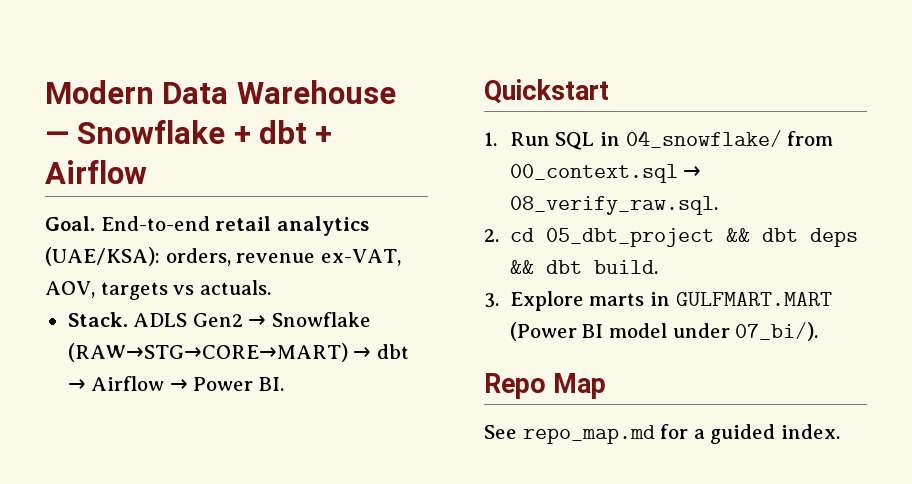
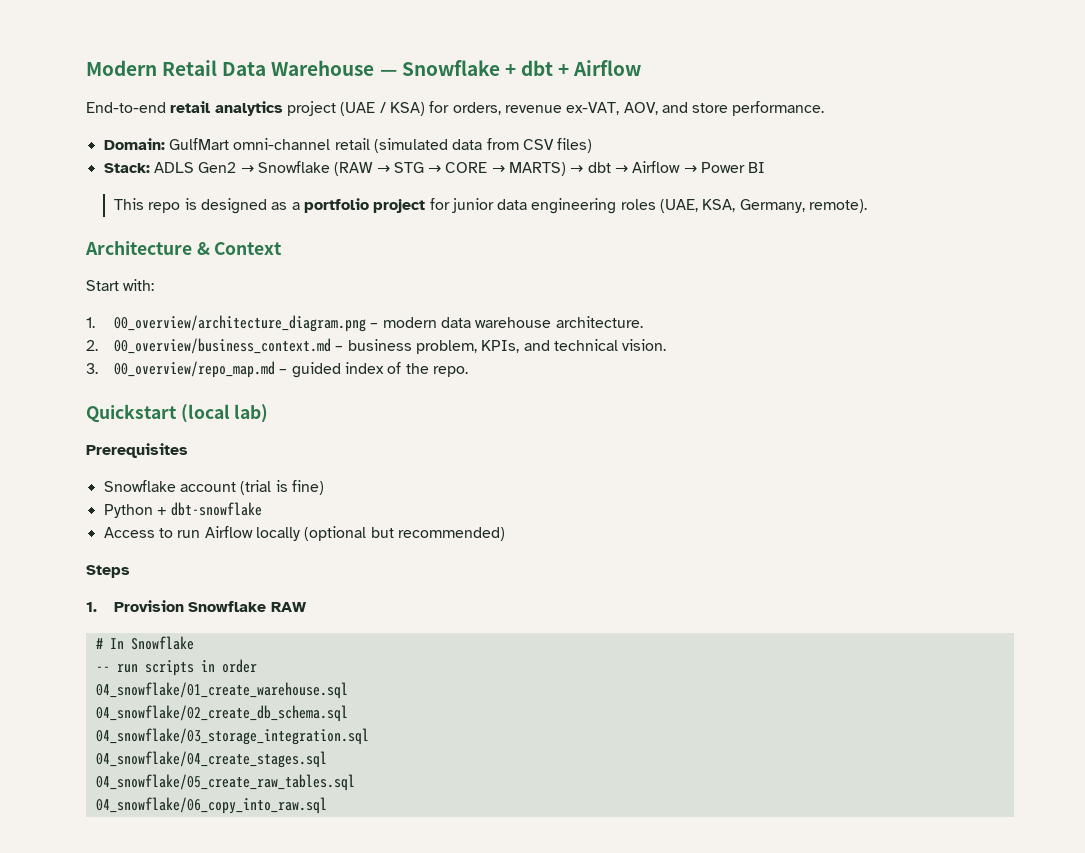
(154, 92) none -> [162,60,218,76] Retail
[45,216,95,231] Goal. -> (642, 68) none
[45,247,401,266] [45,280,271,300] [67,312,371,327] [67,343,348,362] (UAE/KSA): orders, revenue ex-VAT, AOV, targets vs actuals. // Stack. ADLS Gen2 → Snowflake (RAW→STG→CORE→MART) -> [286,101,825,116] [103,138,593,153] [103,161,567,176] project (UAE / KSA) for orders, revenue ex-VAT, AOV, and store performance. // Domain: GulfMart omni-channel retail (simulated data from CSV files) // Stack: ADLS Gen2 → Snowflake (RAW → STG → CORE → MARTS)
[258,377,284,391] [484,79,609,104] [484,130,834,150] [509,164,702,183] [509,196,718,215] [484,228,858,247] [509,260,658,274] [484,291,832,311] [509,322,819,341] [484,373,607,399] [484,424,840,444] BI. // Quickstart // 1. Run SQL in 04_snowflake/ from 00_context.sql → 08_verify_raw.sql. // 2. cd 05_dbt_project && dbt deps && dbt build. // 3. Explore marts in GULFMART.MART (Power BI model under 07_bi/). // Repo Map // See repo_map.md for a guided index. -> [748,162,766,173] [113,198,868,214] [85,241,283,255] [86,279,155,291] [86,315,643,332] [86,338,667,354] [86,361,468,378] [86,404,269,423] [86,443,188,458] [103,480,324,495] [103,502,263,518] [103,526,505,541] [86,565,130,578] [86,600,306,612] [95,636,194,650] [95,659,257,676] [95,682,348,699] [95,705,348,722] [95,728,369,745] [95,751,327,768] [95,774,355,791] [95,797,327,814] BI // This repo is designed as a portfolio project for junior data engineering roles (UAE, KSA, Germany, remote). // Architecture & Context // Start with: // 1. 00_overview/architecture_diagram.png – modern data warehouse architecture. // 2. 00_overview/business_context.md – business problem, KPIs, and technical vision. // 3. 00_overview/repo_map.md – guided index of the repo. // Quickstart (local lab) // Prerequisites // Snowflake account (trial is fine) // Python + dbt-snowflake // Access to run Airflow locally (optional but recommended) // Steps // 1. Provision Snowflake RAW // # In Snowflake // -- run scripts in order // 04_snowflake/01_create_warehouse.sql // 04_snowflake/02_create_db_schema.sql // 04_snowflake/03_storage_integration.sql // 04_snowflake/04_create_stages.sql // 04_snowflake/05_create_raw_tables.sql // 04_snowflake/06_copy_into_raw.sql

